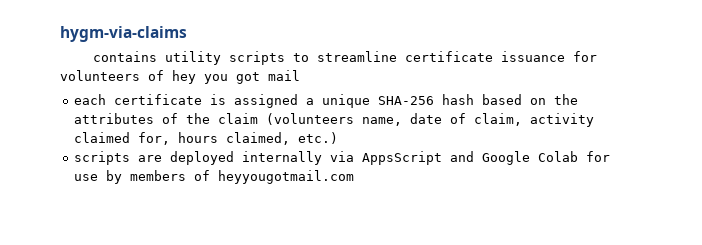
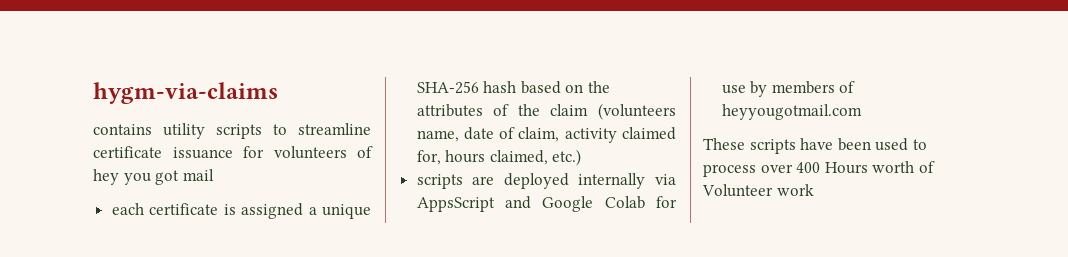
(355, 177) none -> [703,138,927,154] [703,161,935,177] [702,184,814,197] // These scripts have been used to process over 400 Hours worth of Volunteer work

